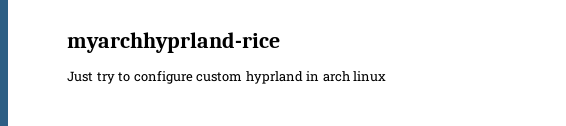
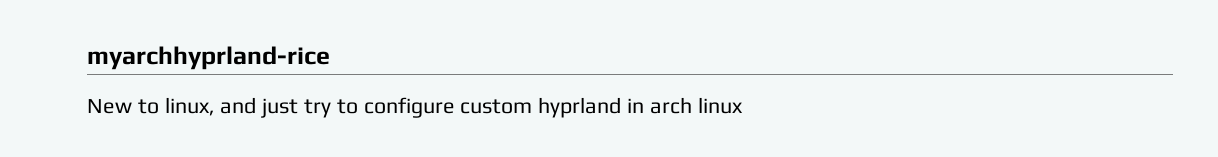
[67,71,93,82] Just -> [87,97,299,118] New to linux, and just

